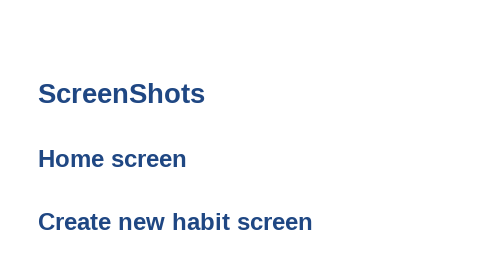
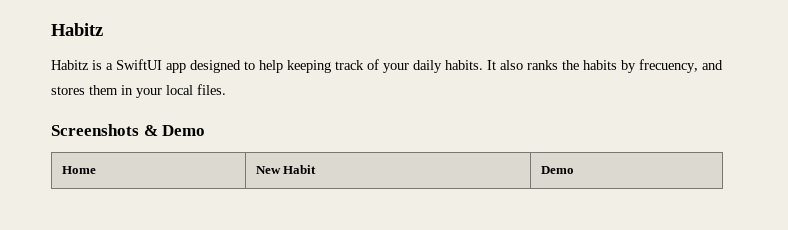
[38,83,205,103] [38,150,187,167] [38,213,313,230] ScreenShots // Home screen // Create new habit screen -> [51,23,103,36] [51,59,723,73] [51,84,226,98] [51,124,206,136] [61,166,96,174] [255,165,317,174] [540,166,574,174] Habitz // Habitz is a SwiftUI app designed to help keeping track of your daily habits. It also ranks the habits by frecuency, and stores them in your local files. // Screenshots & Demo // Home | New Habit | Demo

